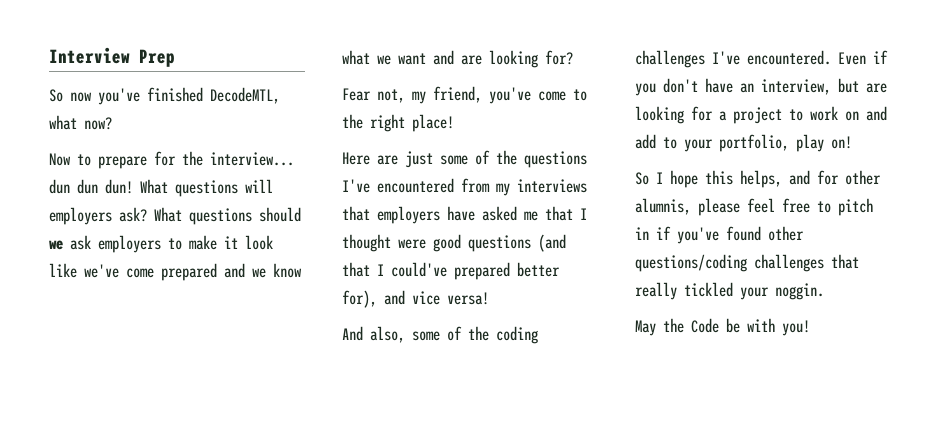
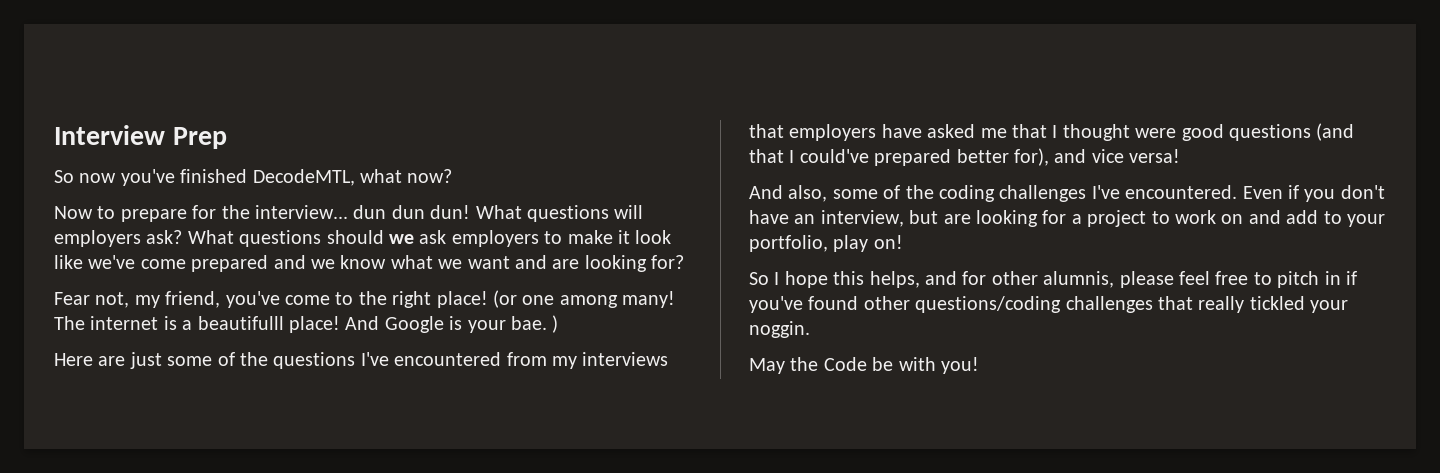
(454, 123) none -> [492,290,676,308] [54,315,559,333] (or one among many! The internet is a beautifulll place! And Google is your bae. )

